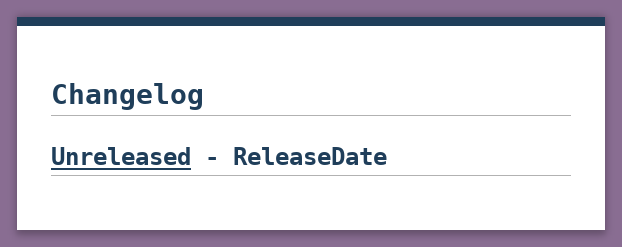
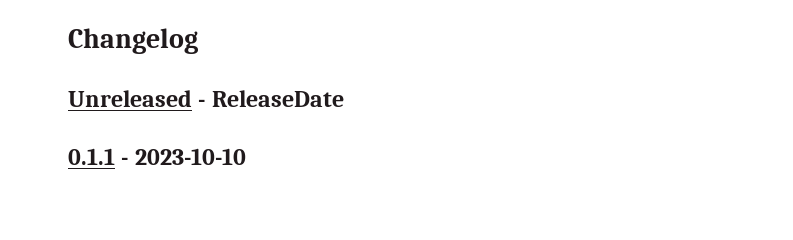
(387, 156) none -> [68,148,246,165] // 0.1.1 - 2023-10-10

